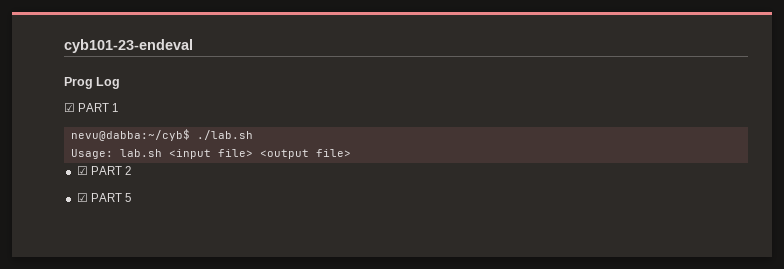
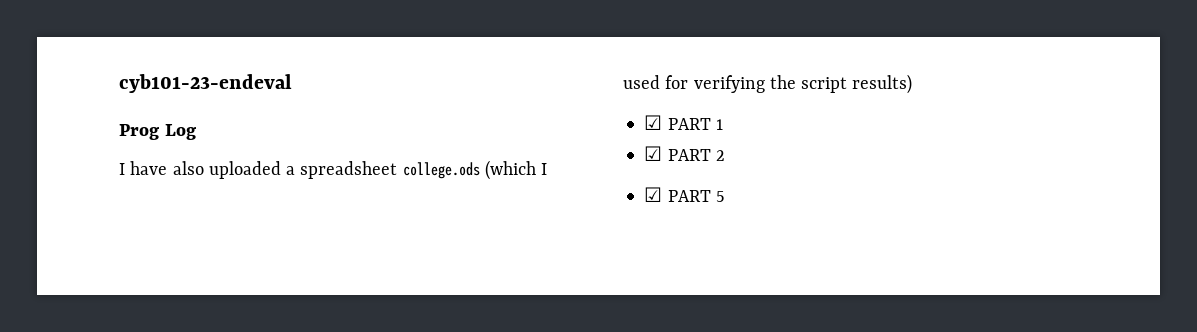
[64,103,119,112] [70,129,253,141] [70,149,351,159] ☑ PART 1 // nevu@dabba:~/cyb$ ./lab.sh // Usage: lab.sh <input file> <output file> -> [119,160,548,180] [623,74,913,94] [644,115,723,130] I have also uploaded a spreadsheet college.ods (which I used for verifying the script results) // ☑ PART 1

